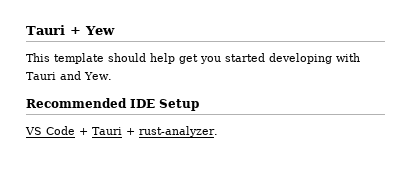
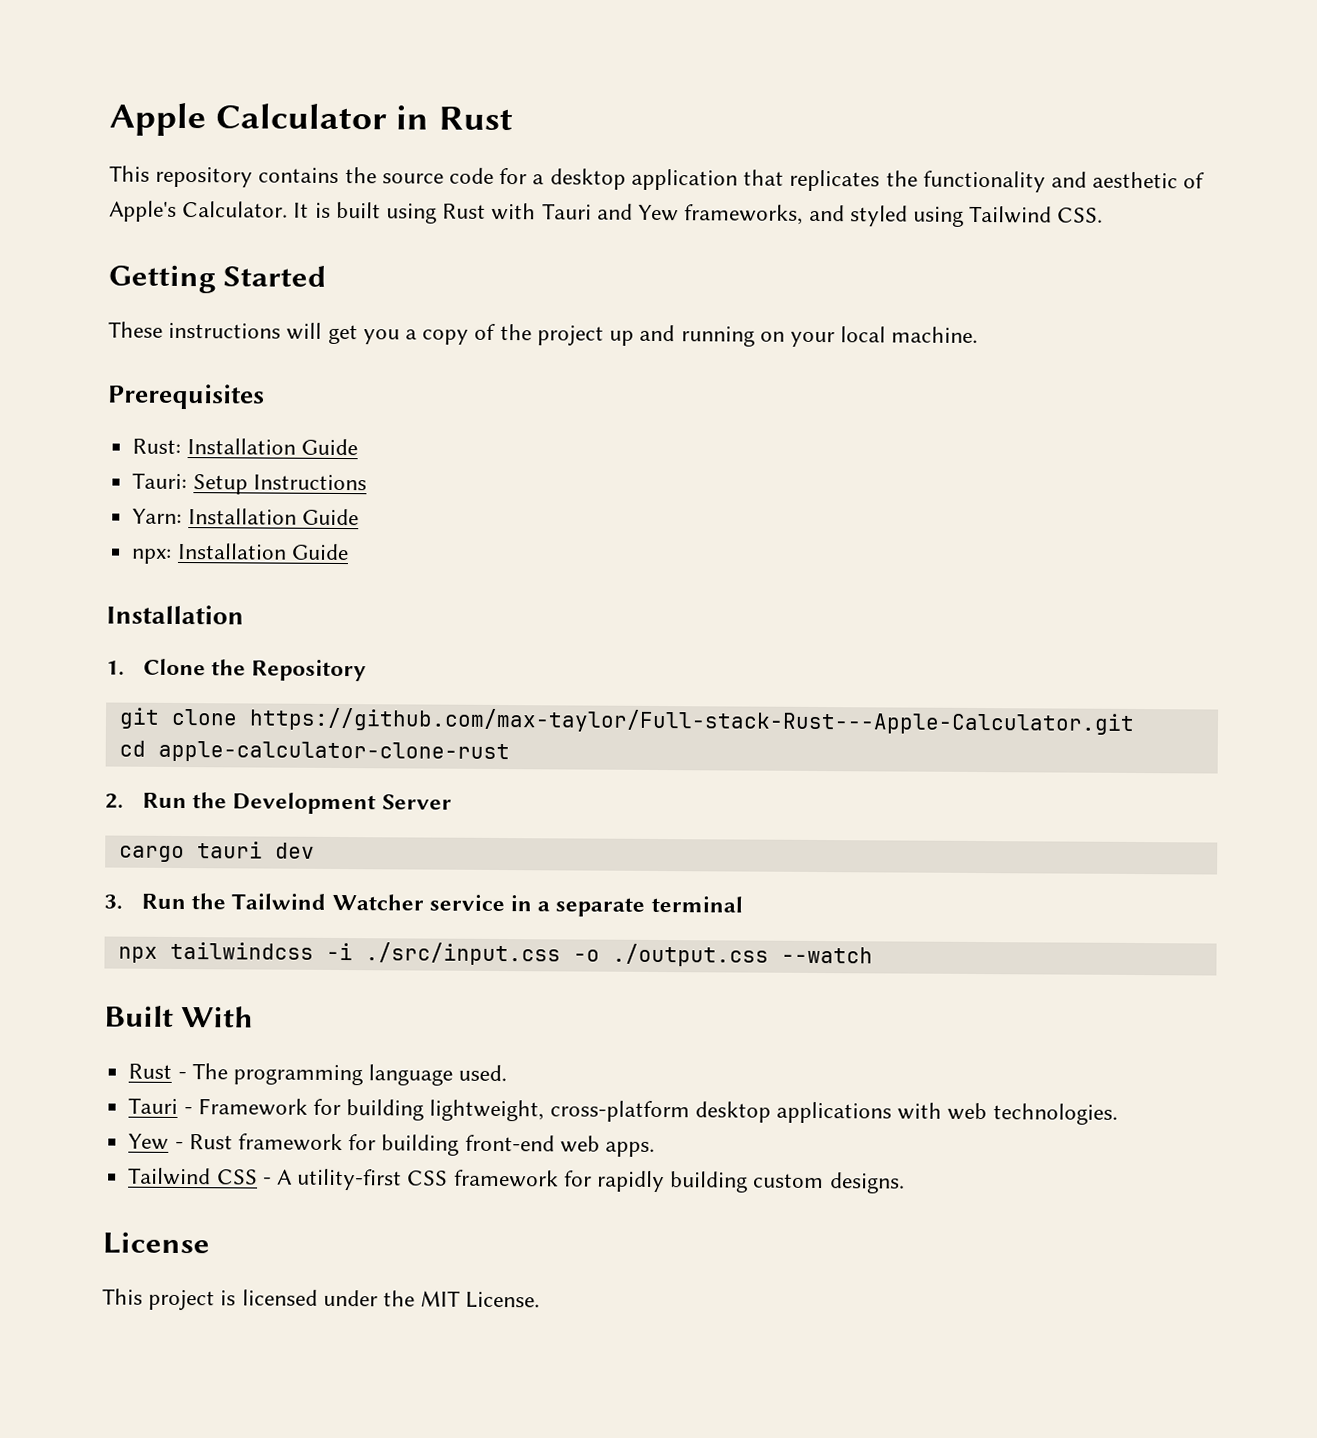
[26,25,115,35] [26,53,360,64] [26,71,112,80] [26,98,199,111] [25,126,218,137] Tauri + Yew // This template should help get you started developing with Tauri and Yew. // Recommended IDE Setup // VS Code + Tauri + rust-analyzer. -> [109,102,514,137] [109,165,1206,193] [109,200,1104,227] [108,264,327,294] [108,321,979,348] [107,383,265,410] [132,438,358,456] [132,472,367,495] [132,508,359,526] [131,542,349,564] [106,604,244,625] [106,658,367,682] [118,707,1135,735] [118,740,510,764] [105,792,452,815] [118,841,315,863] [104,893,743,917] [117,941,873,967] [104,1005,255,1028] [128,1063,508,1086] [128,1097,1118,1125] [128,1133,655,1157] [128,1167,905,1194] [102,1231,210,1255] [102,1288,541,1311] Apple Calculator in Rust // This repository contains the source code for a desktop application that replicates the functionality and aesthetic of Apple's Calculator. It is built using Rust with Tauri and Yew frameworks, and styled using Tailwind CSS. // Getting Started // These instructions will get you a copy of the project up and running on your local machine. // Prerequisites // Rust: Installation Guide // Tauri: Setup Instructions // Yarn: Installation Guide // npx: Installation Guide // Installation // 1. Clone the Repository // git clone https://github.com/max-taylor/Full-stack-Rust---Apple-Calculator.git // cd apple-calculator-clone-rust // 2. Run the Development Server // cargo tauri dev // 3. Run the Tailwind Watcher service in a separate terminal // npx tailwindcss -i ./src/input.css -o ./output.css --watch // Built With // Rust - The programming language used. // Tauri - Framework for building lightweight, cross-platform desktop applications with web technologies. // Yew - Rust framework for building front-end web apps. // Tailwind CSS - A utility-first CSS framework for rapidly building custom designs. // License // This project is licensed under the MIT License.

